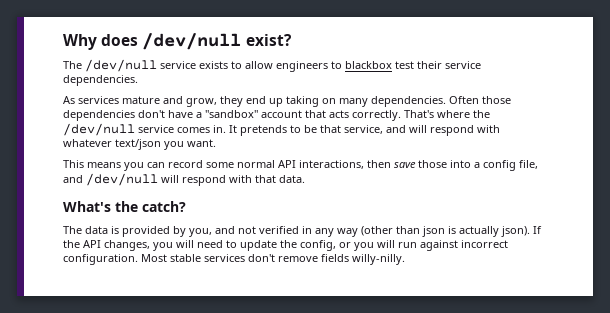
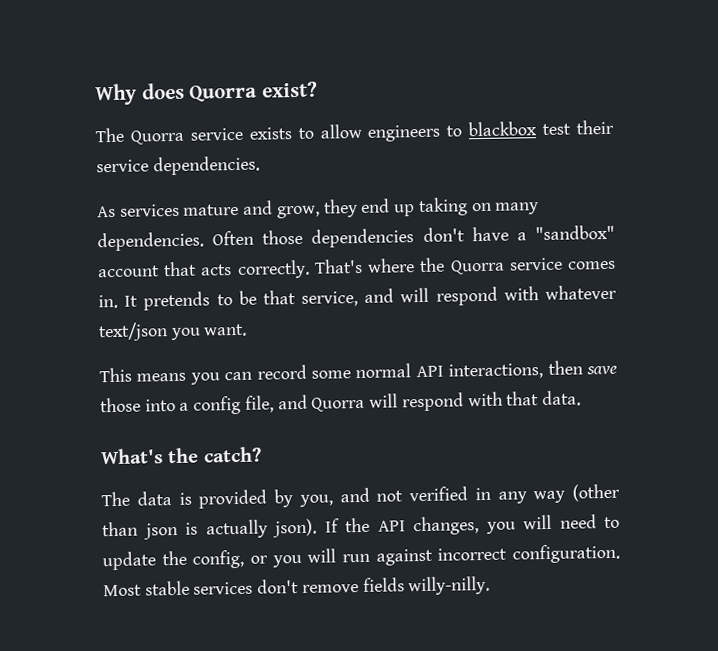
[142,33,242,50] /dev/null -> [189,84,258,102] Quorra
[85,59,157,72] /dev/null -> [129,129,185,145] Quorra
[63,123,135,136] /dev/null -> [449,259,505,275] Quorra
[86,173,158,186] /dev/null -> [311,396,366,412] Quorra

